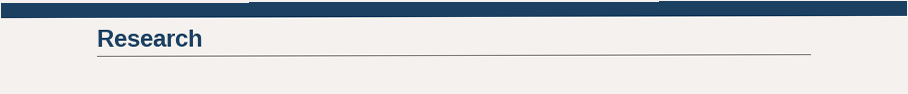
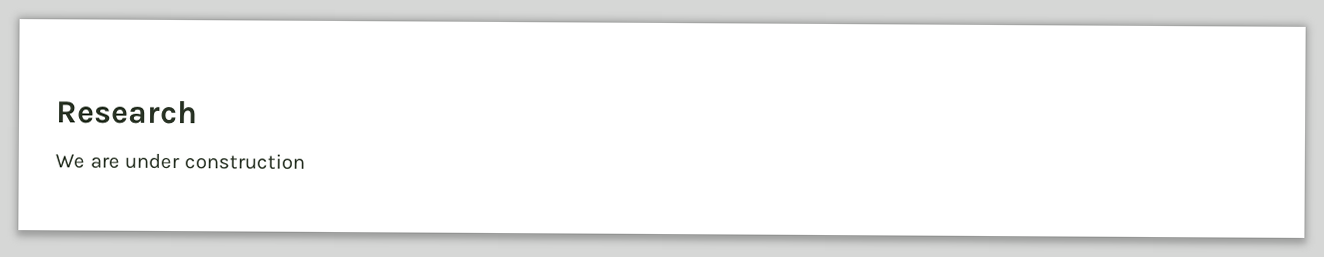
(203, 38) none -> [55,153,305,170] // We are under construction

